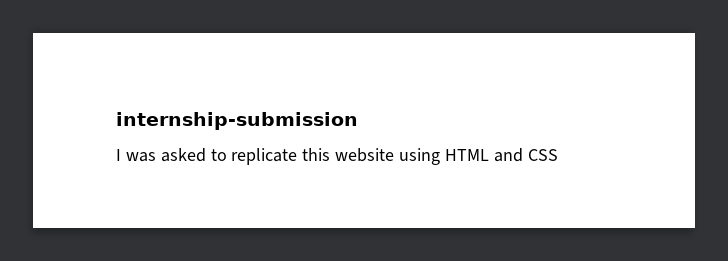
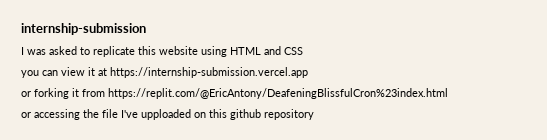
(558, 155) none -> [21,67,308,78] [21,88,448,99] [21,109,314,120] // you can view it at https://internship-submission.vercel.app // or forking it from https://replit.com/@EricAntony/DeafeningBlissfulCron%23index.html // or accessing the file I've upploaded on this github repository

